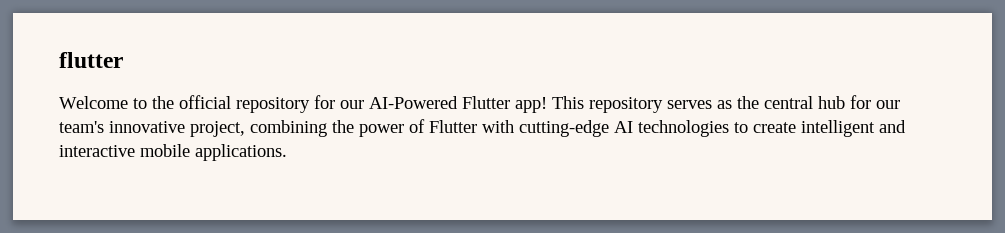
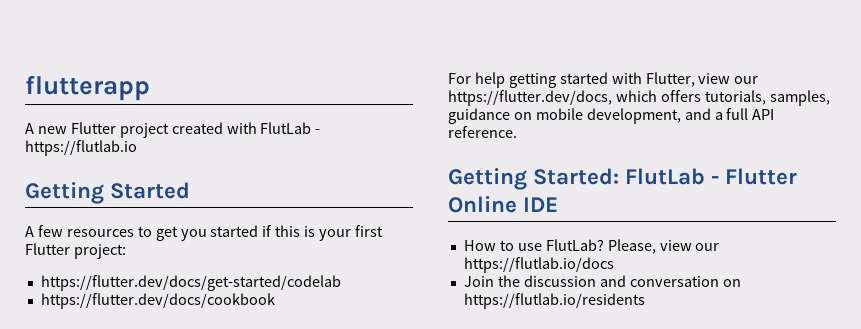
[59,52,123,68] [59,95,900,113] [59,119,906,137] [59,144,287,161] flutter // Welcome to the official repository for our AI-Powered Flutter app! This repository serves as the central hub for our team's innovative project, combining the power of Flutter with cutting-edge AI technologies to create intelligent and interactive mobile applications. -> [25,75,150,101] [25,122,321,138] [25,140,137,156] [25,182,191,204] [25,225,384,241] [25,243,126,259] [40,275,341,291] [40,293,275,309] [448,72,759,88] [448,90,830,106] [448,108,775,124] [448,126,517,138] [448,168,798,190] [448,196,559,213] [463,239,720,254] [463,257,614,273] [463,275,741,287] [463,293,645,309] flutterapp // A new Flutter project created with FlutLab - https://flutlab.io // Getting Started // A few resources to get you started if this is your first Flutter project: // https://flutter.dev/docs/get-started/codelab // https://flutter.dev/docs/cookbook // For help getting started with Flutter, view our https://flutter.dev/docs, which offers tutorials, samples, guidance on mobile development, and a full API reference. // Getting Started: FlutLab - Flutter Online IDE // How to use FlutLab? Please, view our https://flutlab.io/docs // Join the discussion and conversation on https://flutlab.io/residents

